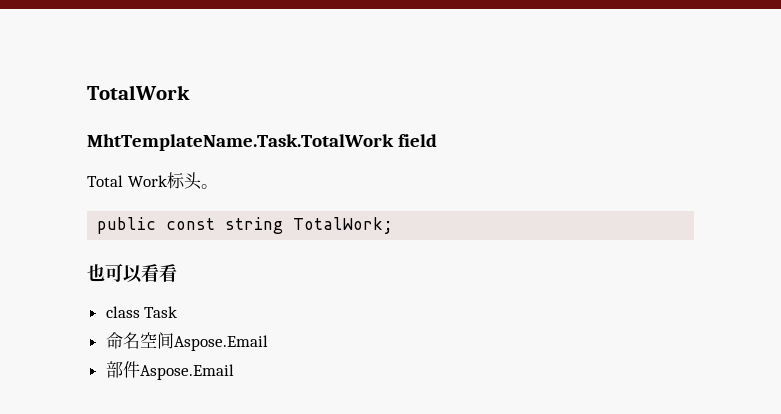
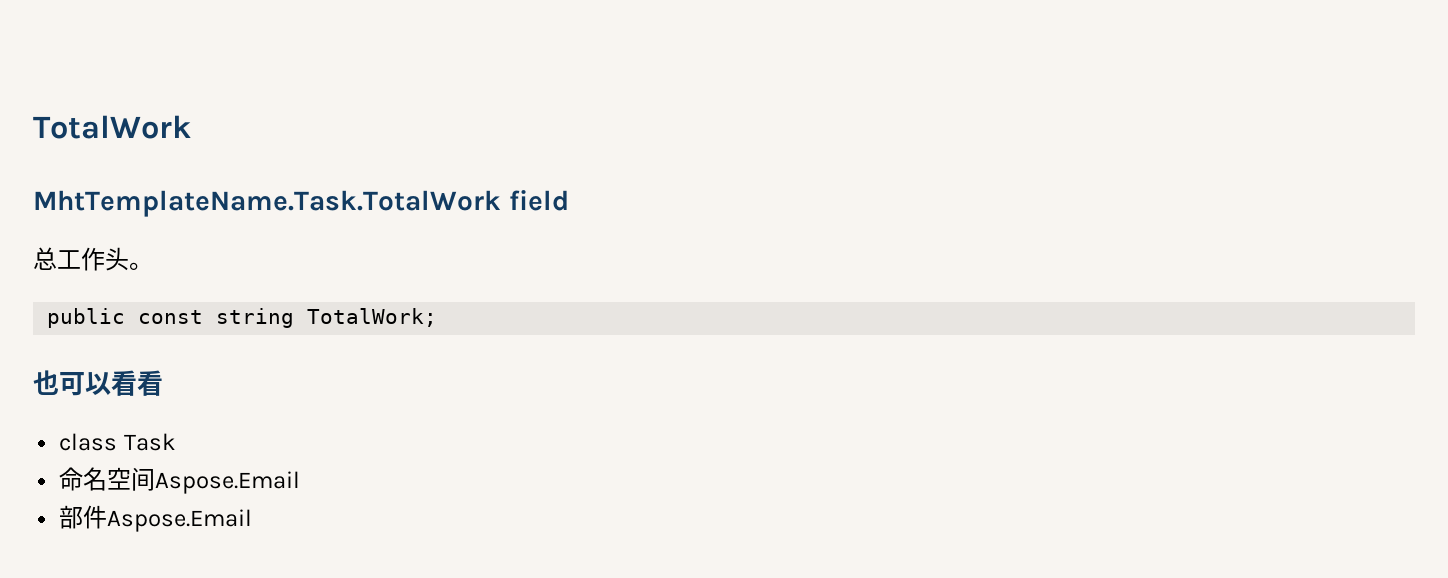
[87,172,185,189] Total Work标 -> [33,247,105,271] 总工作

